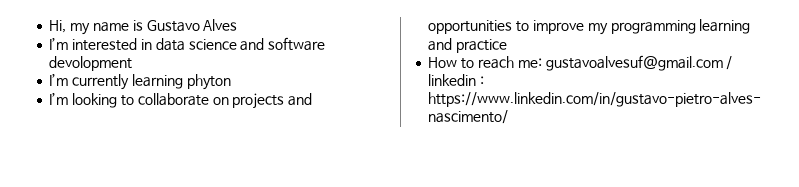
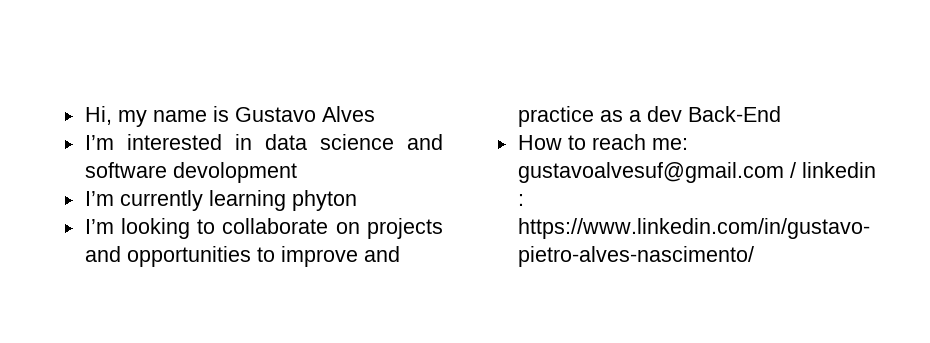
[587,19,751,35] my programming learning -> (358, 256) none
(508, 46) none -> [599,106,781,122] as a dev Back-End

